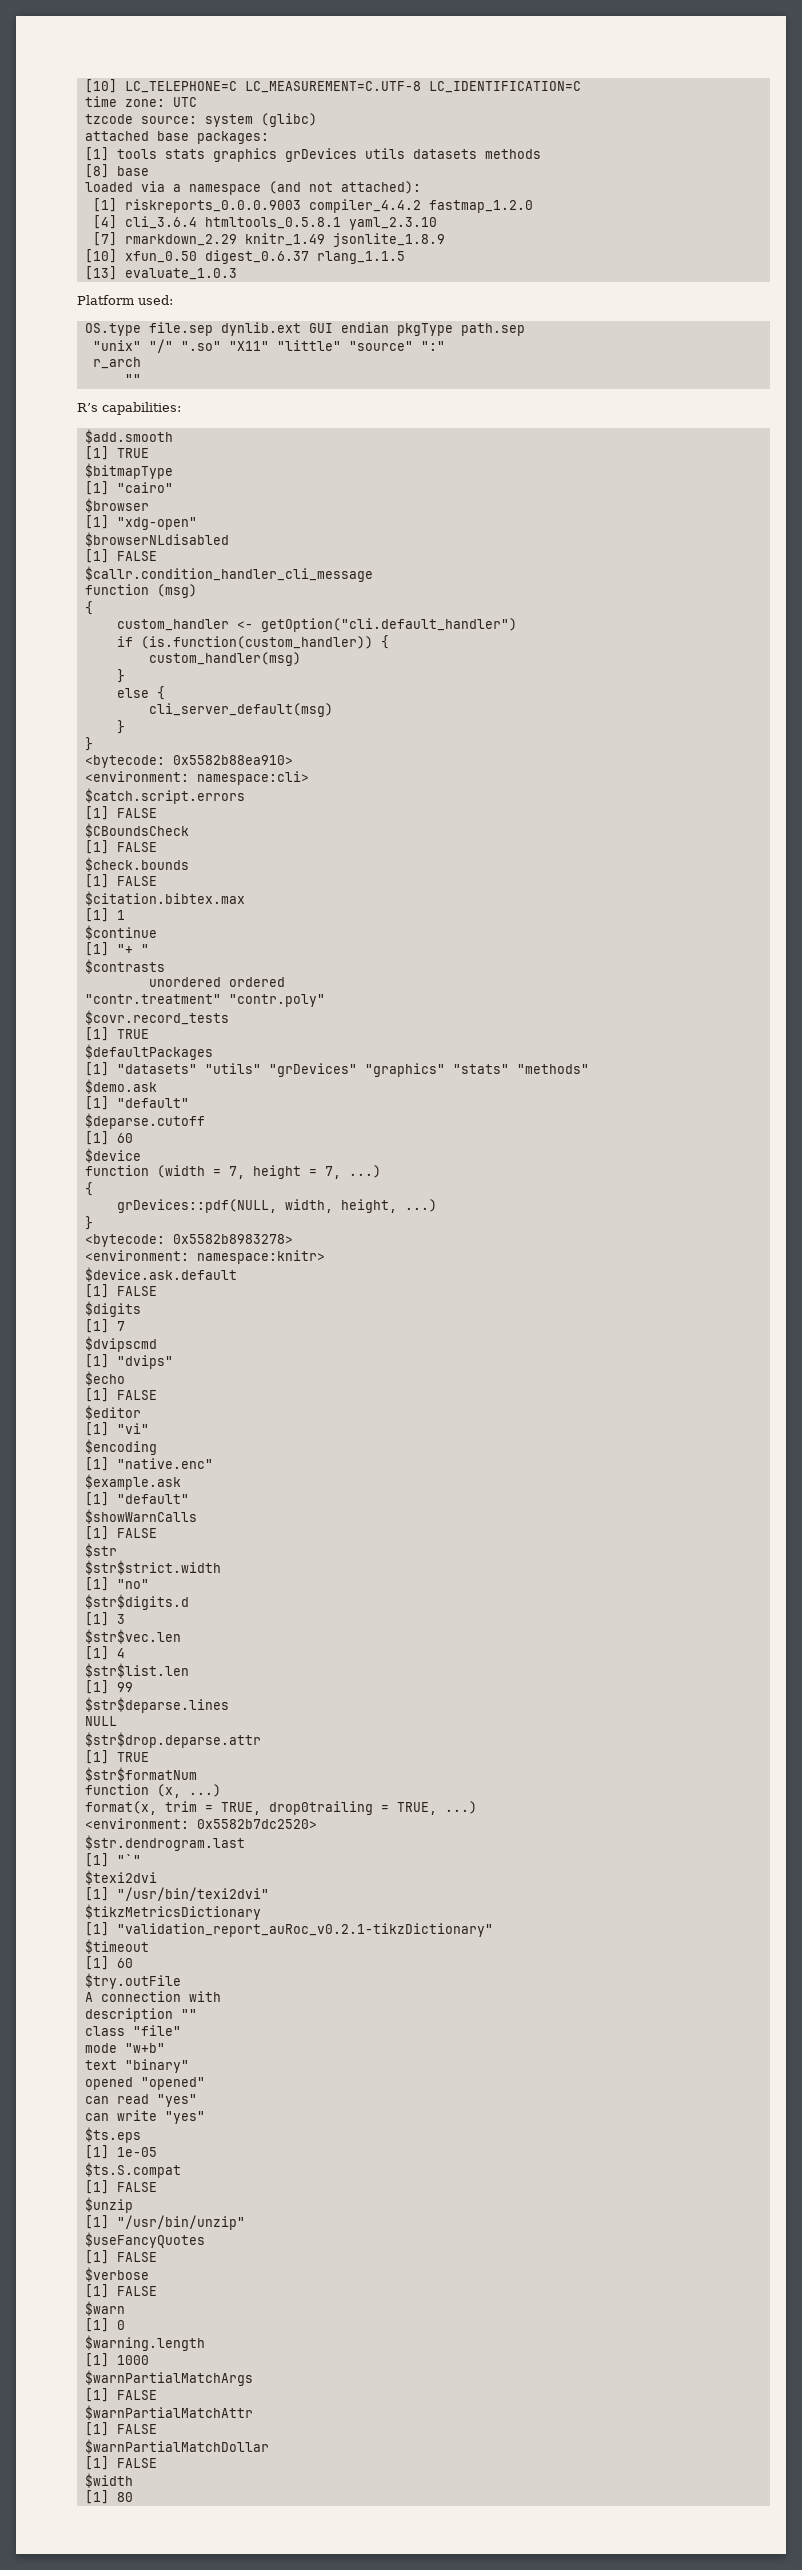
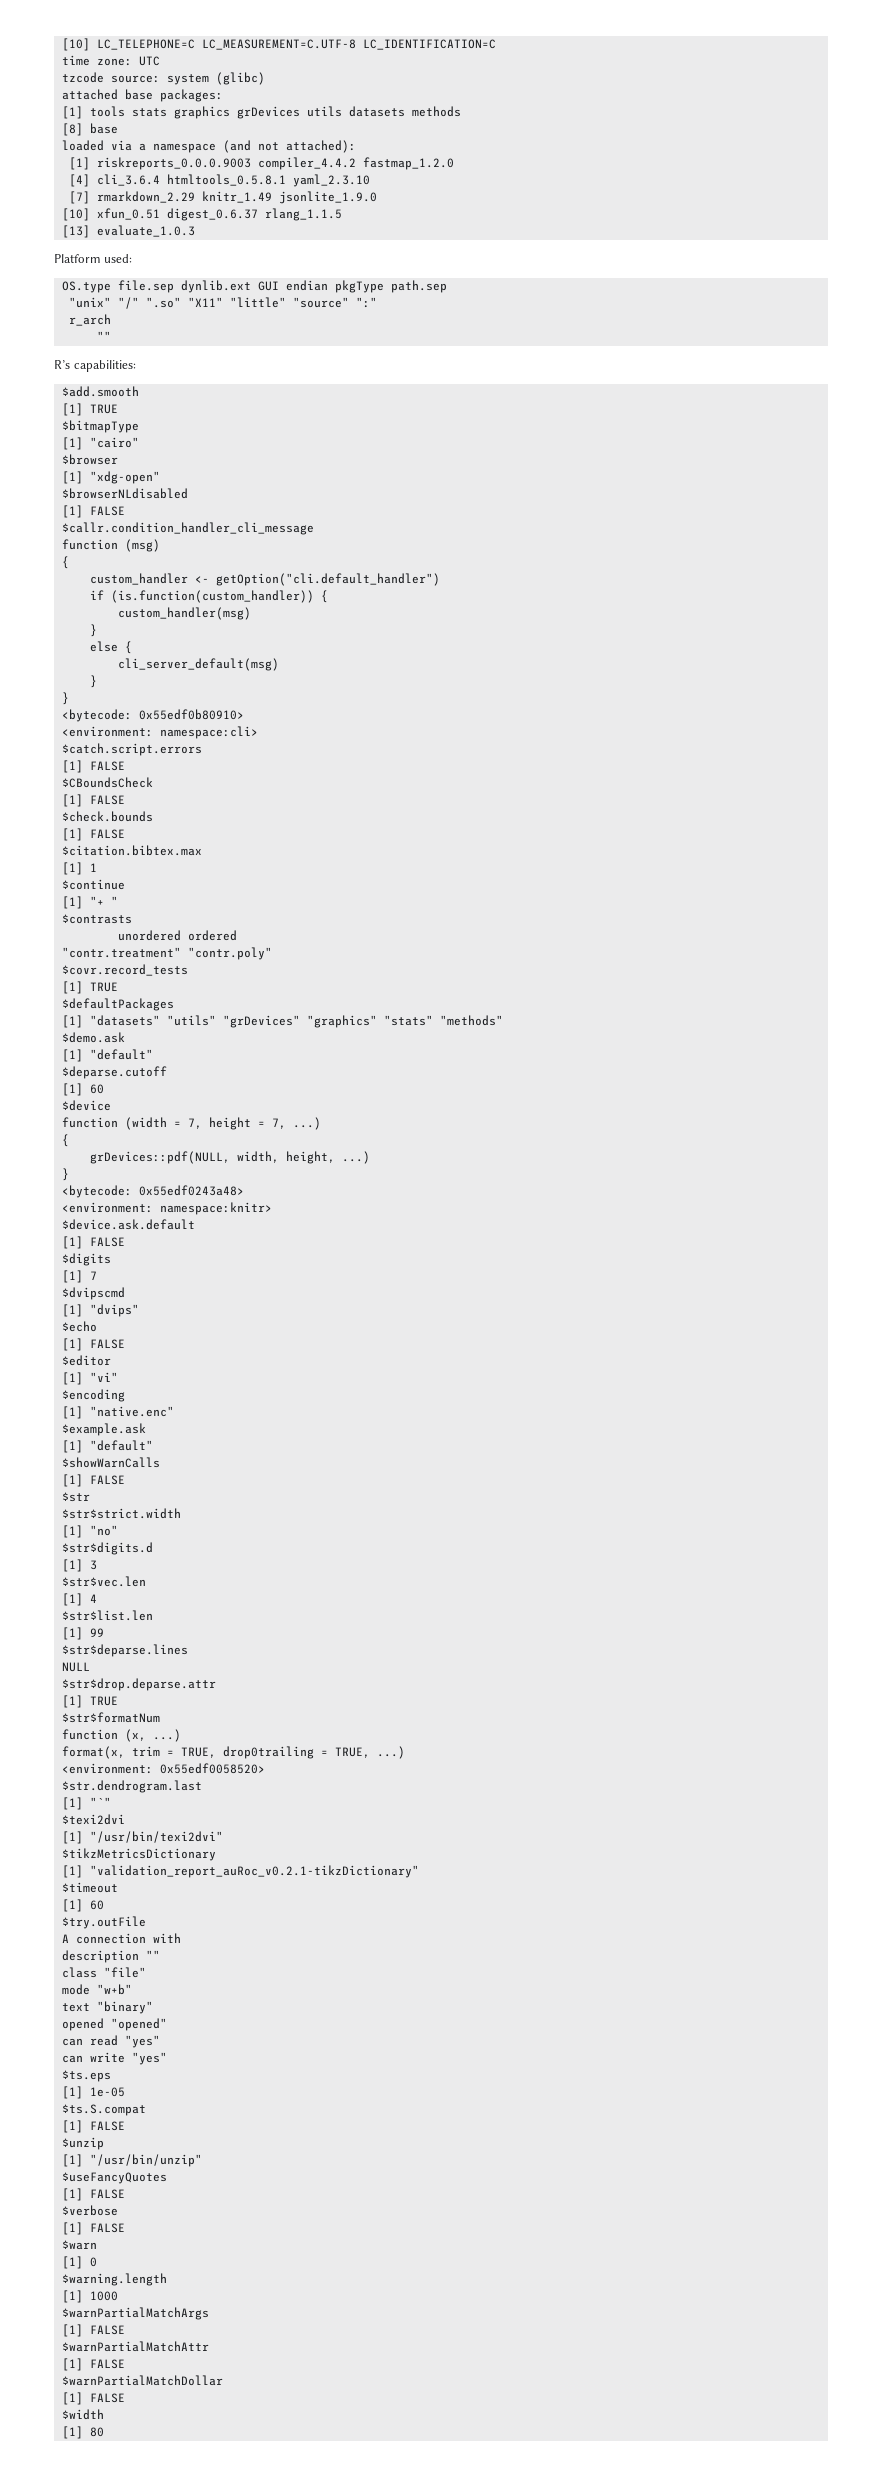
[332,233,445,247] [84,249,197,263] jsonlite_1.8.9 // [10] xfun_0.50 -> [278,191,377,204] [61,208,160,221] jsonlite_1.9.0 // [10] xfun_0.51
[172,755,293,765] 0x5582b88ea910> -> [138,709,244,720] 0x55edf0b80910>
[172,1234,293,1244] 0x5582b8983278> -> [138,1185,244,1196] 0x55edf0243a48>
[196,1819,317,1829] 0x5582b7dc2520> -> [159,1763,265,1774] 0x55edf0058520>

